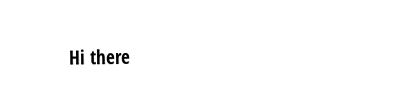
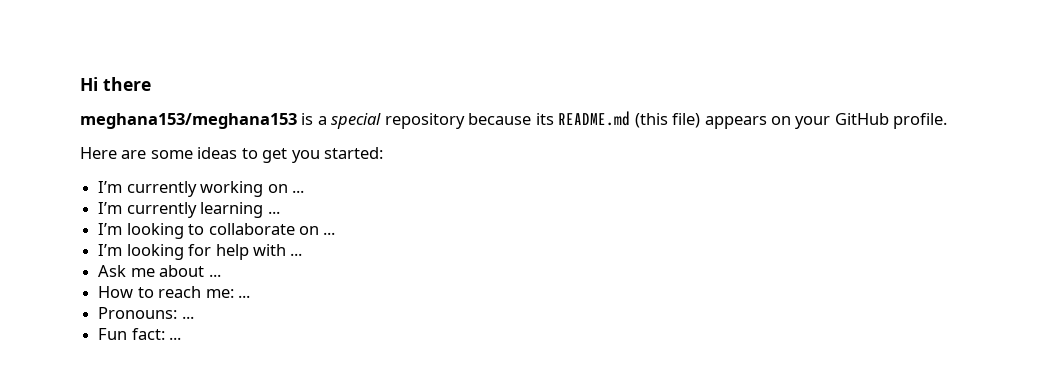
(132, 56) none -> [80,111,948,129] [80,147,384,163] [98,181,304,197] [98,202,280,218] [98,223,336,239] [98,244,303,260] [98,265,221,277] [98,286,250,298] [98,307,194,319] [98,328,182,340] // meghana153/meghana153 is a special repository because its README.md (this file) appears on your GitHub profile. // Here are some ideas to get you started: // I’m currently working on ... // I’m currently learning ... // I’m looking to collaborate on ... // I’m looking for help with ... // Ask me about ... // How to reach me: ... // Pronouns: ... // Fun fact: ...

